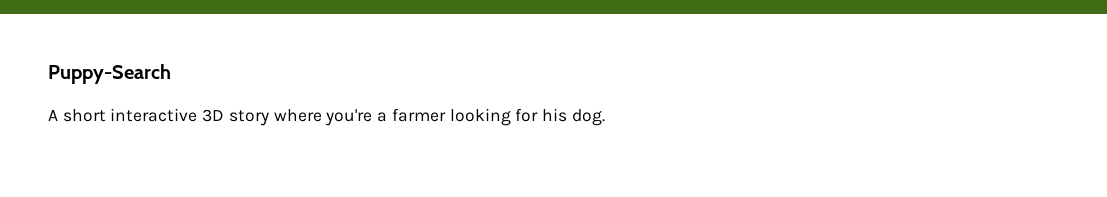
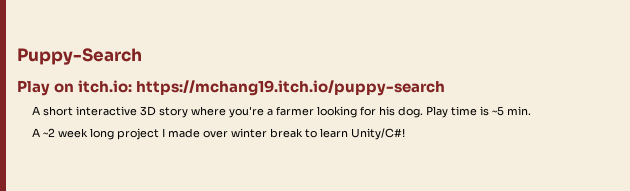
(171, 74) none -> [17,80,446,96] // Play on itch.io: https://mchang19.itch.io/puppy-search
(605, 117) none -> [425,106,531,118] [31,128,405,140] Play time is ~5 min. // A ~2 week long project I made over winter break to learn Unity/C#!

